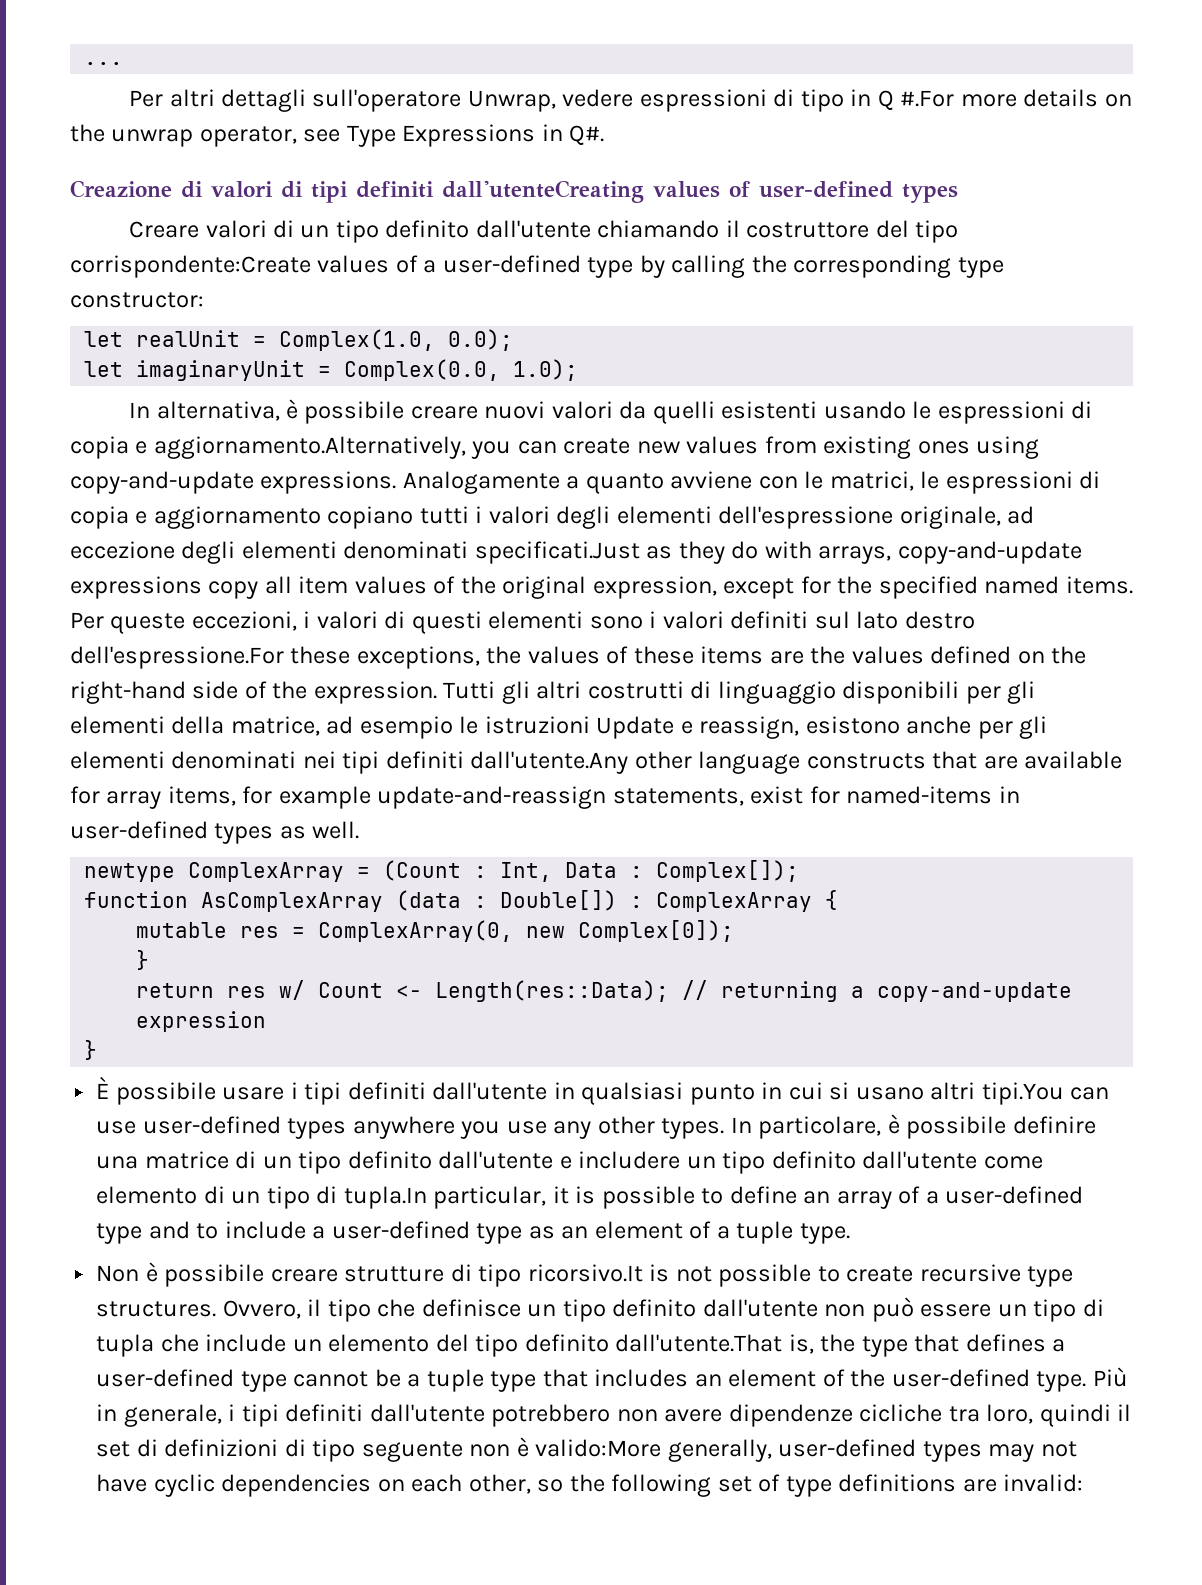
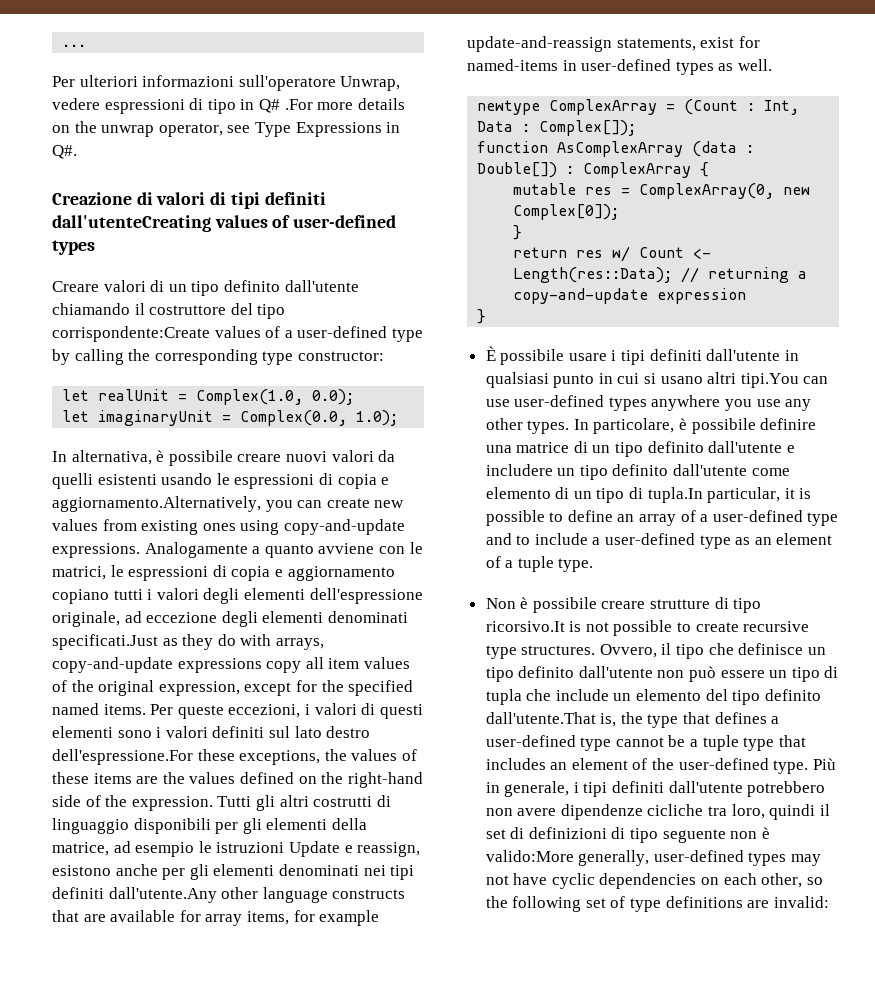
[169,89,306,112] altri dettagli -> [79,75,235,87] ulteriori informazioni
[877,90,955,111] Q #.For -> [258,99,313,113] Q# .For

